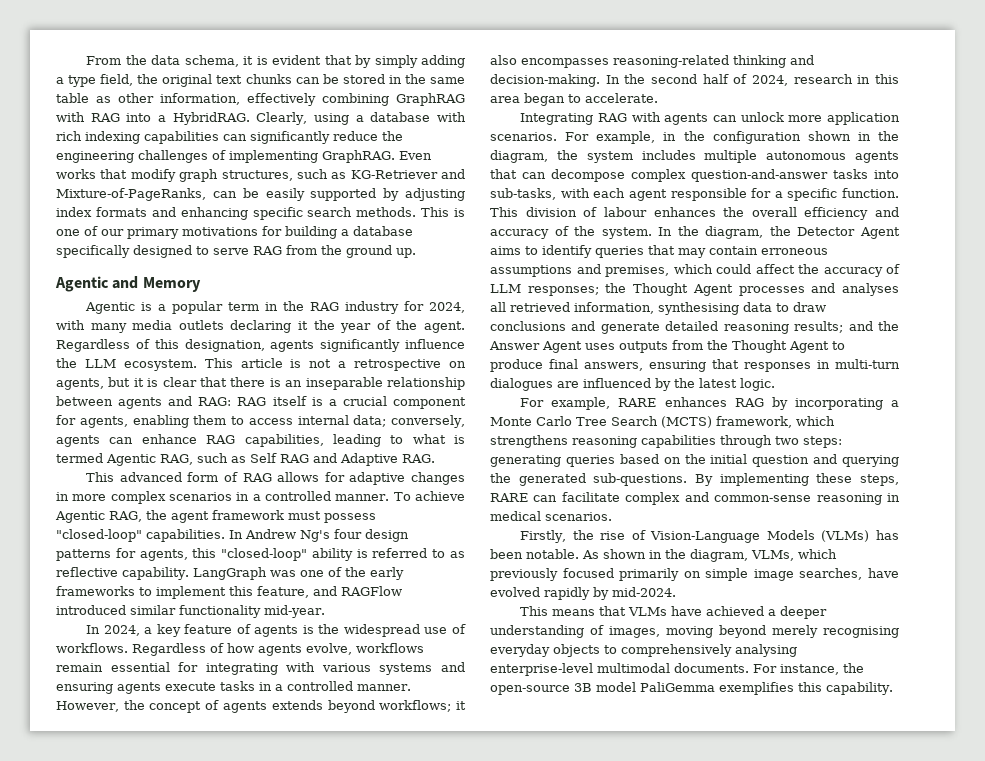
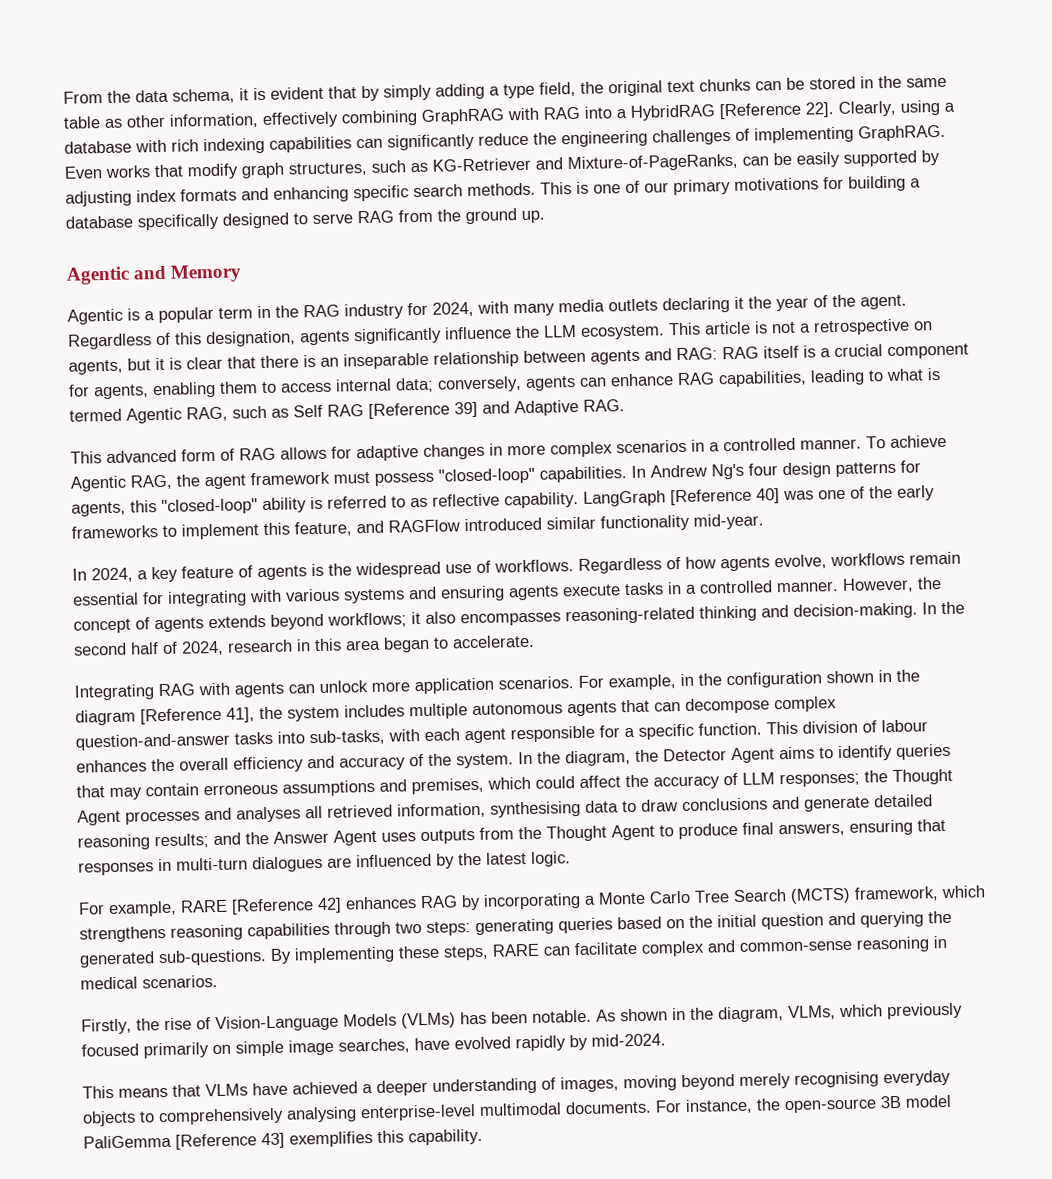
[172,112,250,125] HybridRAG. -> [630,102,834,121] HybridRAG [Reference 22].
(309, 458) none -> [368,401,478,419] [Reference 39]
(267, 573) none -> [670,488,780,506] [Reference 40]
[490,150,548,163] diagram, -> [75,707,255,726] diagram [Reference 41],
(657, 402) none -> [231,897,342,915] [Reference 42]
(715, 687) none -> [175,1132,285,1150] [Reference 43]

